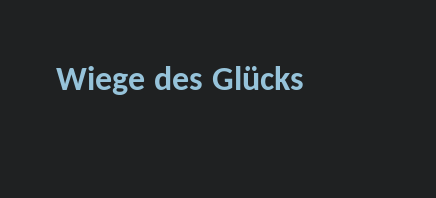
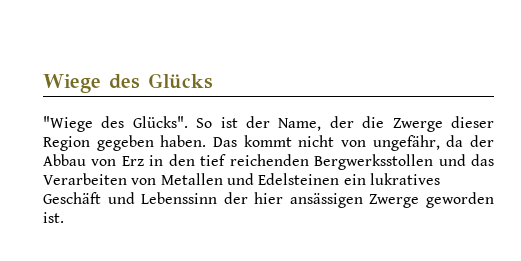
(305, 78) none -> [43,116,494,132] [43,135,495,151] [43,154,495,170] [43,173,440,185] [43,192,494,208] [43,212,64,223] // "Wiege des Glücks". So ist der Name, der die Zwerge dieser Region gegeben haben. Das kommt nicht von ungefähr, da der Abbau von Erz in den tief reichenden Bergwerksstollen und das Verarbeiten von Metallen und Edelsteinen ein lukratives Geschäft und Lebenssinn der hier ansässigen Zwerge geworden ist.

